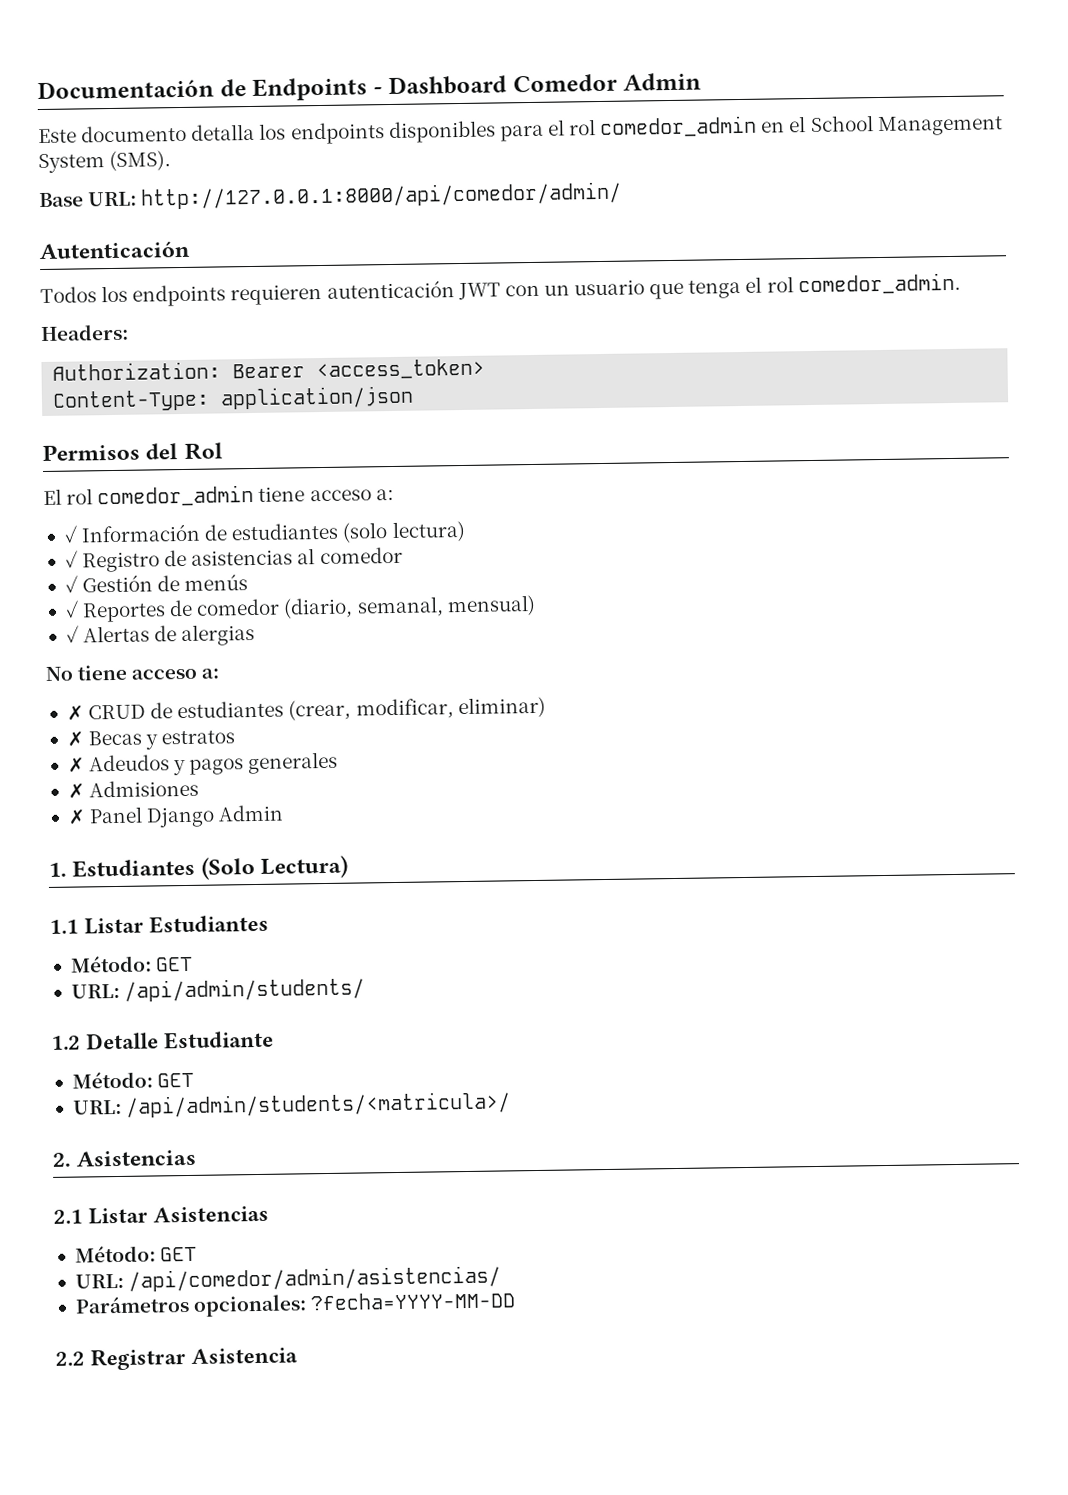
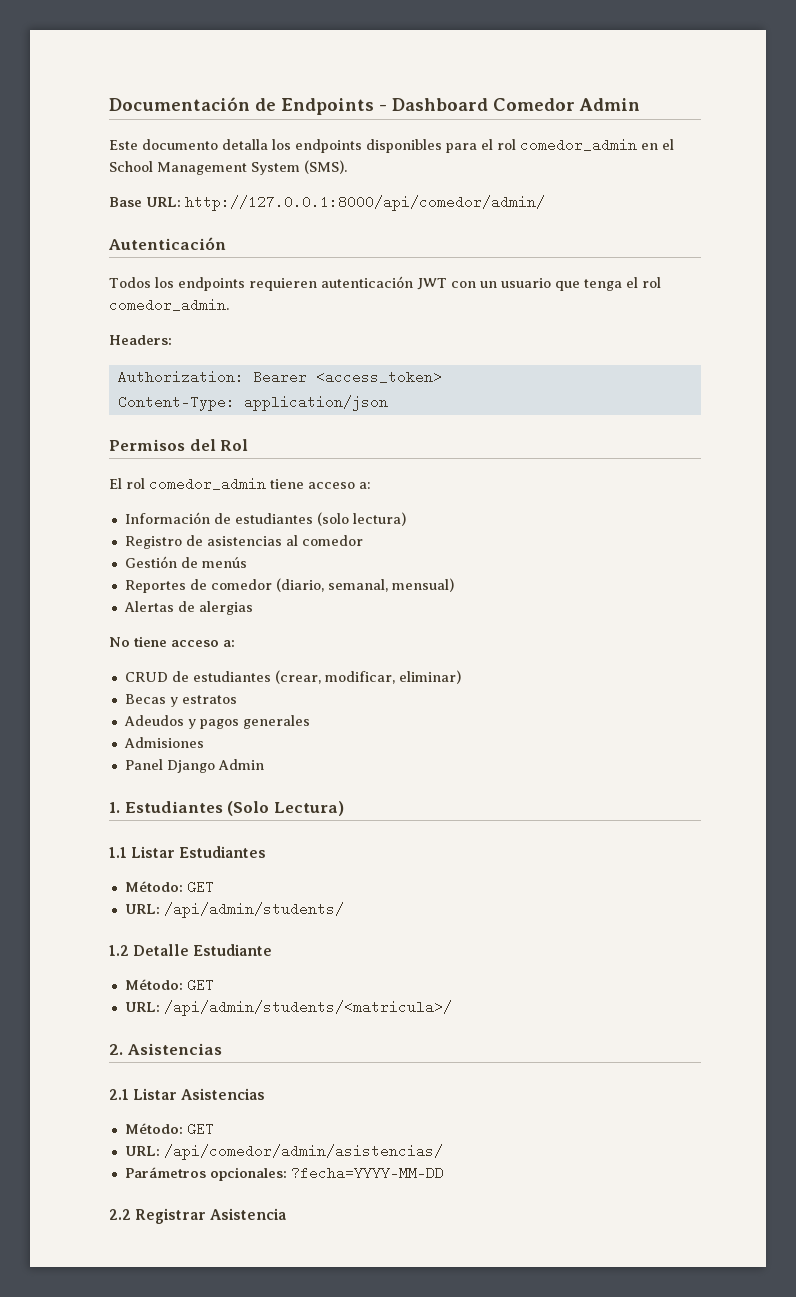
[63,525,78,543] ✓ -> (371, 485) none
[64,550,78,568] ✓ -> (406, 519) none
[64,575,78,593] ✓ -> (363, 540) none
[64,600,79,618] ✓ -> (247, 562) none
[65,625,79,643] ✓ -> (454, 585) none
[66,705,84,721] ✗ -> (235, 643) none
[66,731,84,747] ✗ -> (461, 677) none
[67,757,85,773] ✗ -> (237, 699) none
[67,783,85,799] ✗ -> (310, 722) none
[67,809,86,825] ✗ -> (204, 742) none

